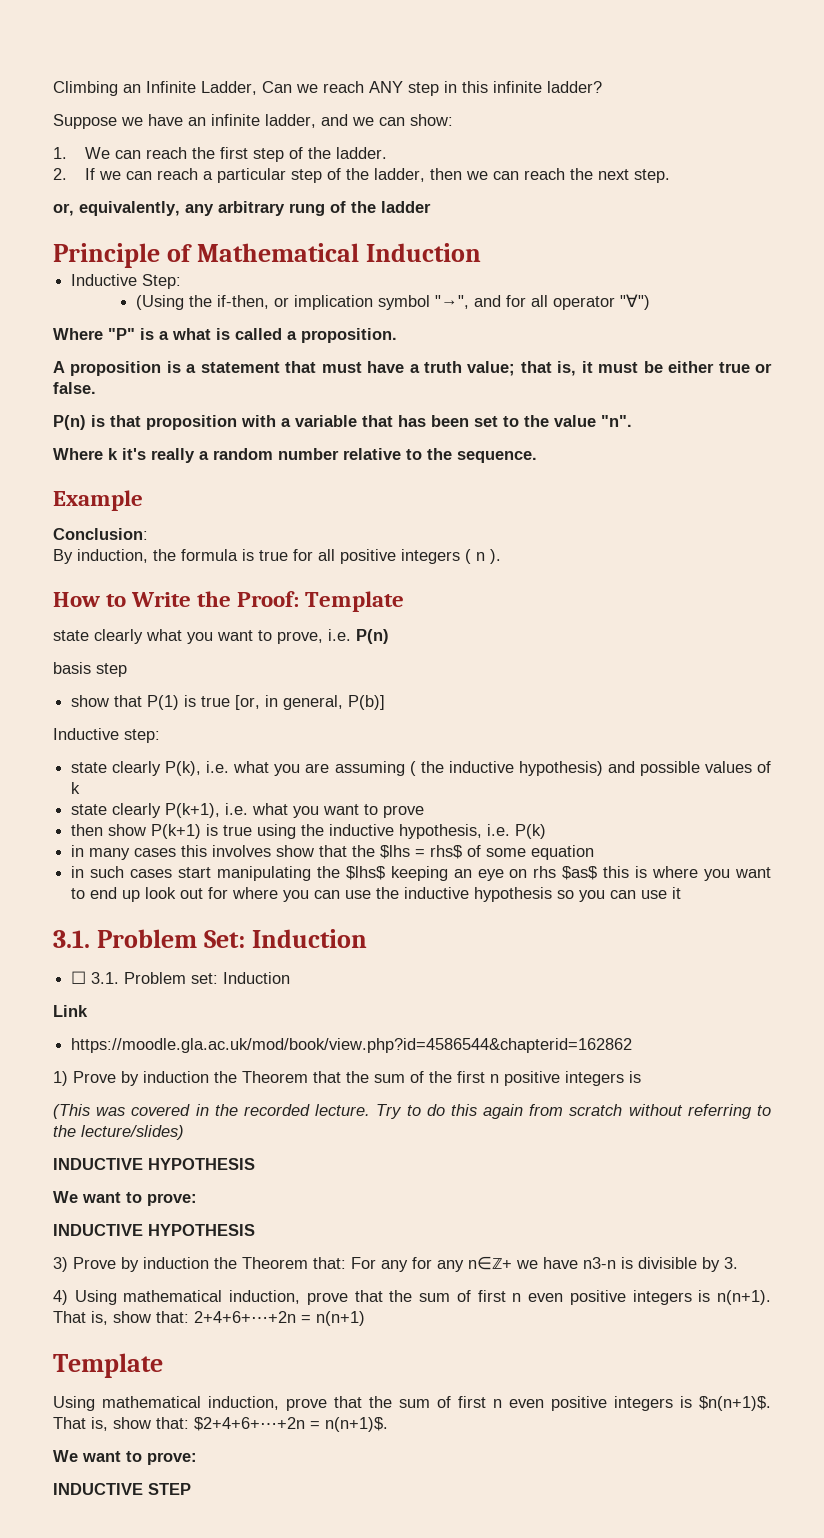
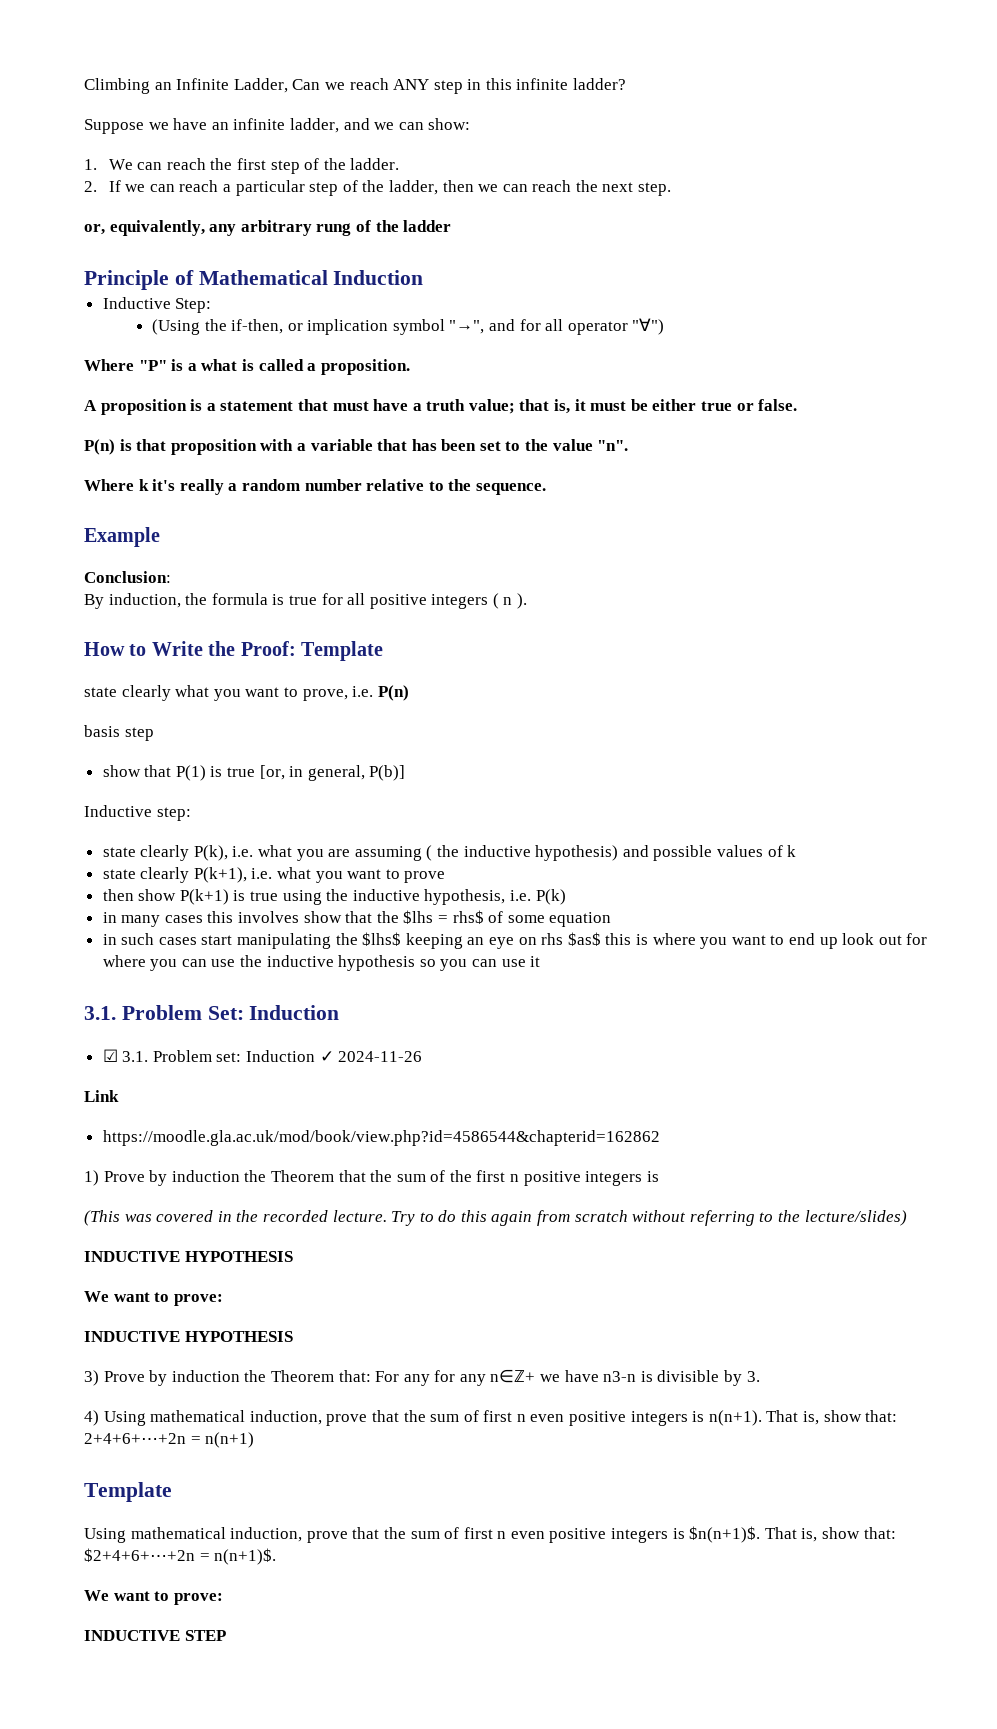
[71,971,87,984] ☐ -> [102,1049,118,1062] ☑
(291, 978) none -> [319,1051,423,1062] ✓ 2024-11-26

